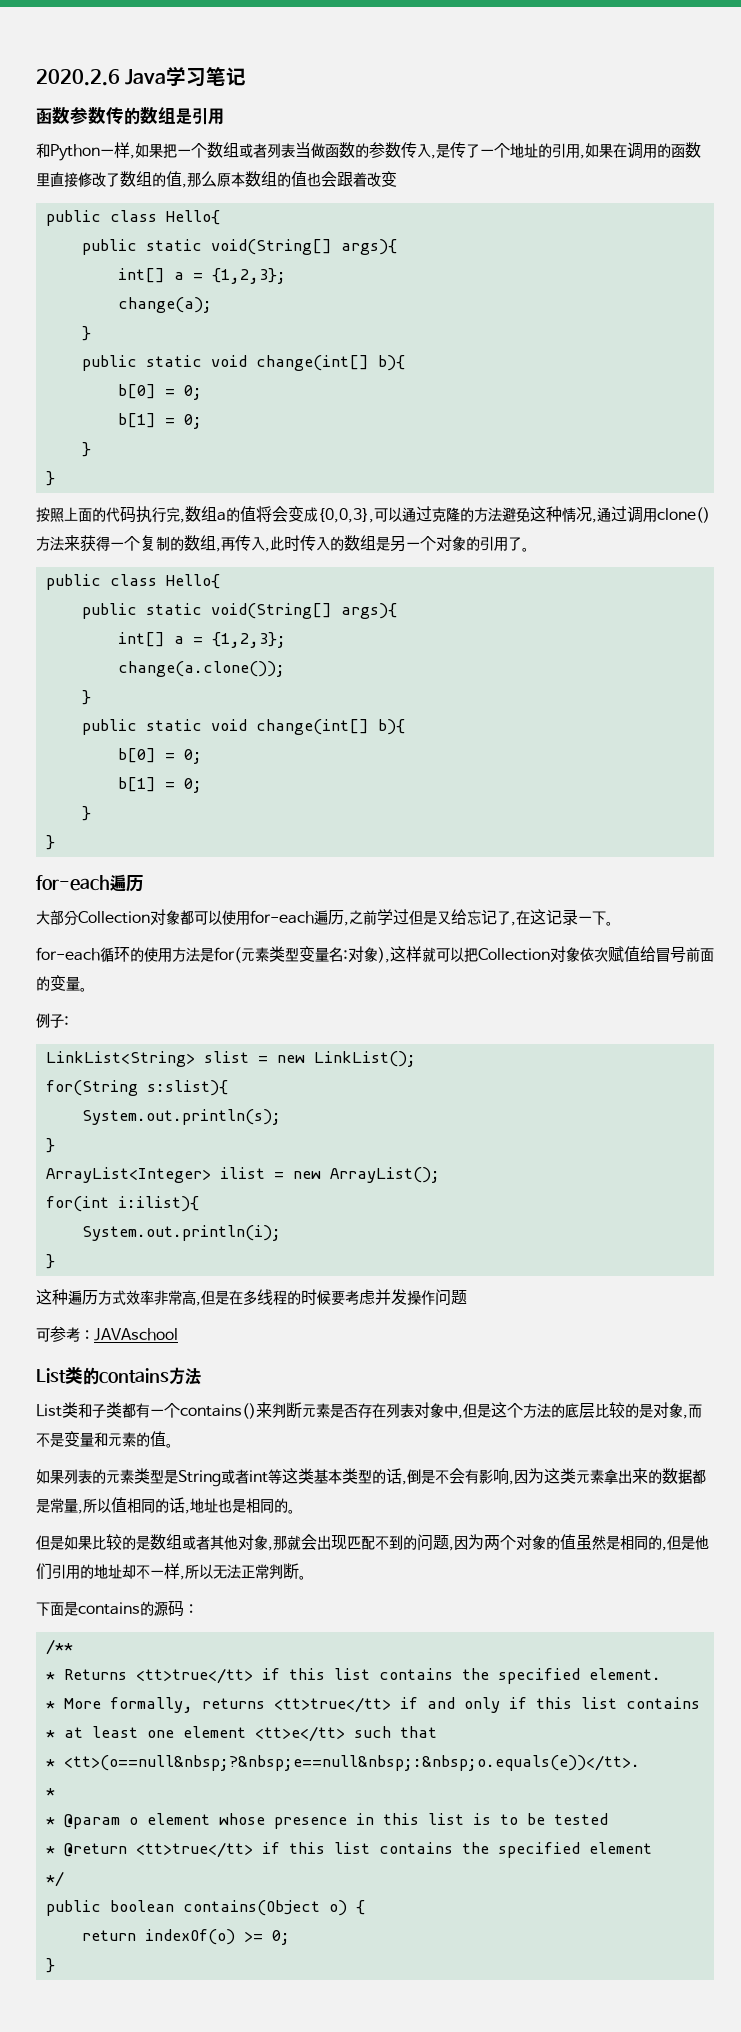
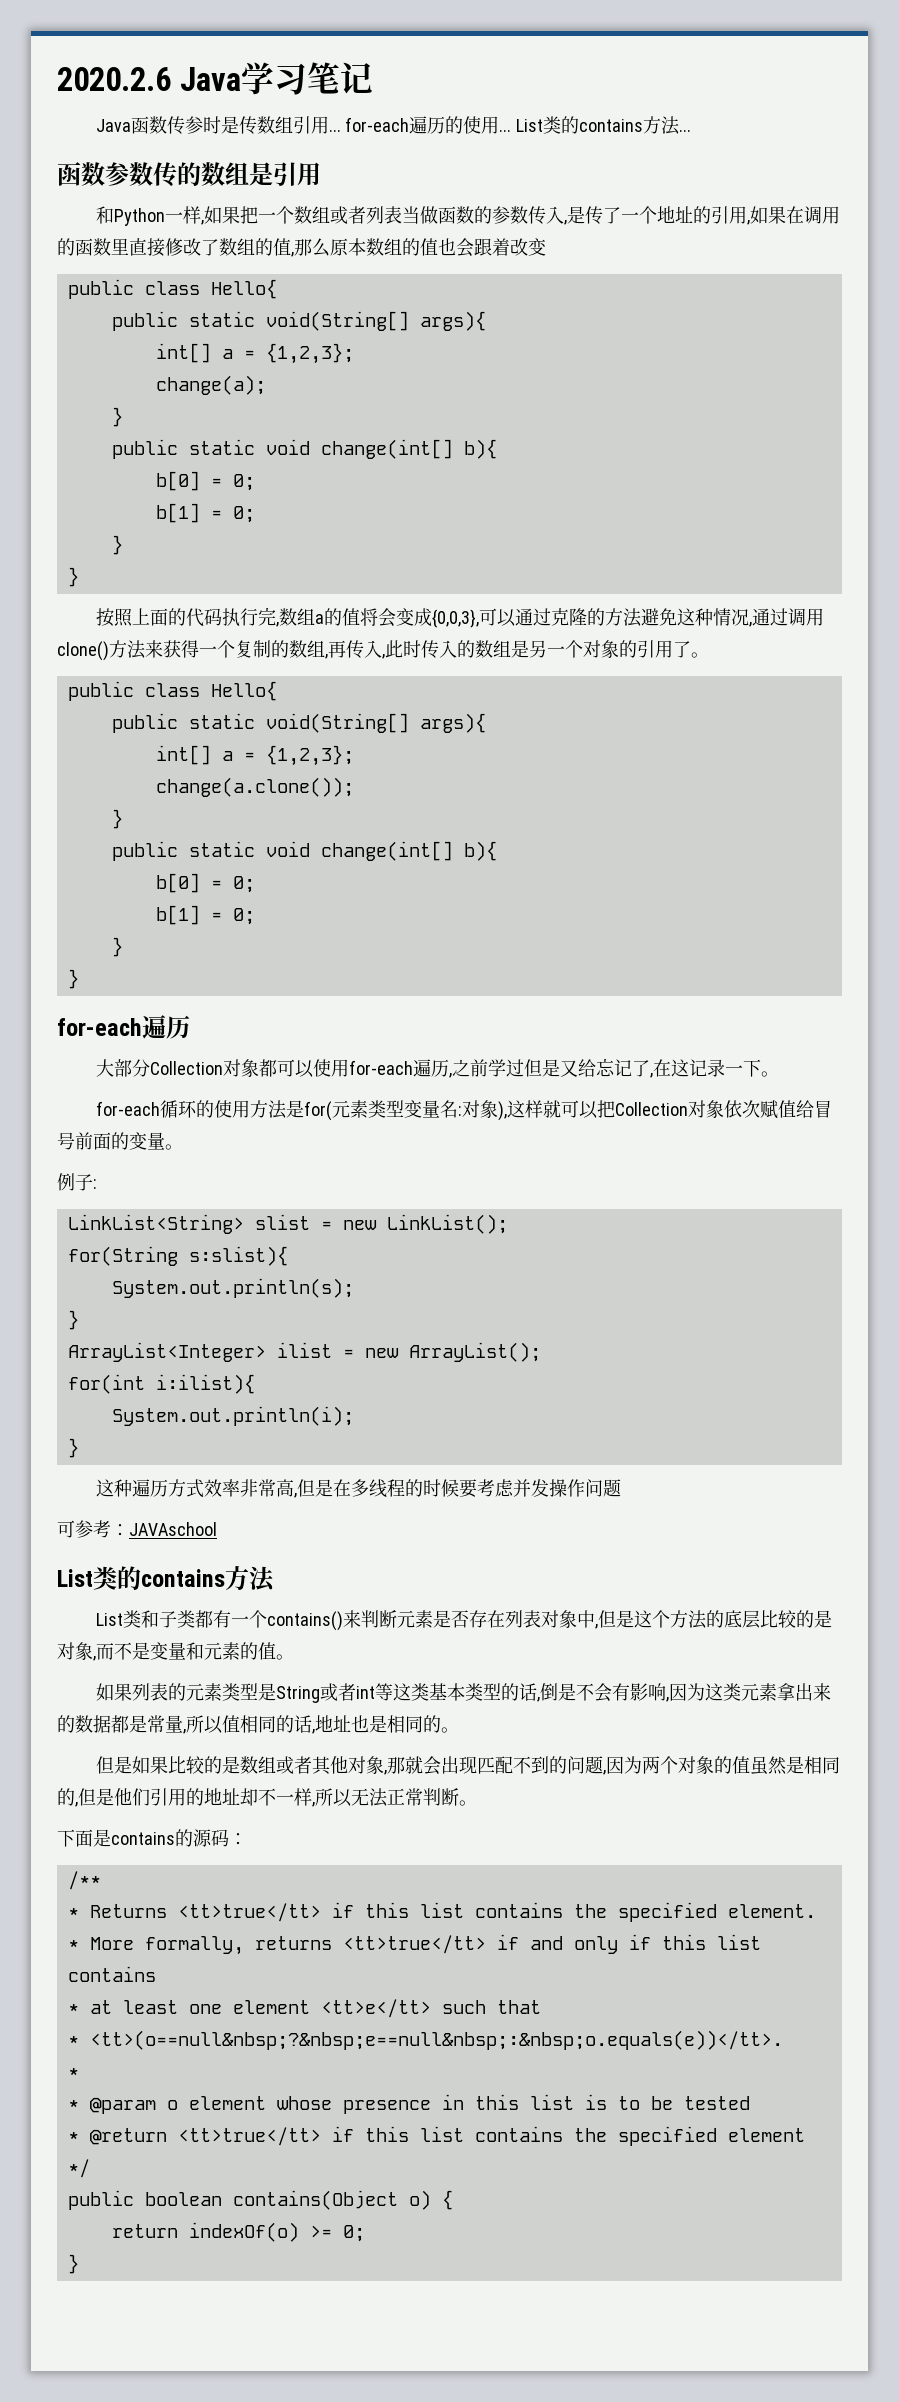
(247, 76) none -> [95,116,692,135] // Java函数传参时是传数组引用... for-each遍历的使用... List类的contains方法...

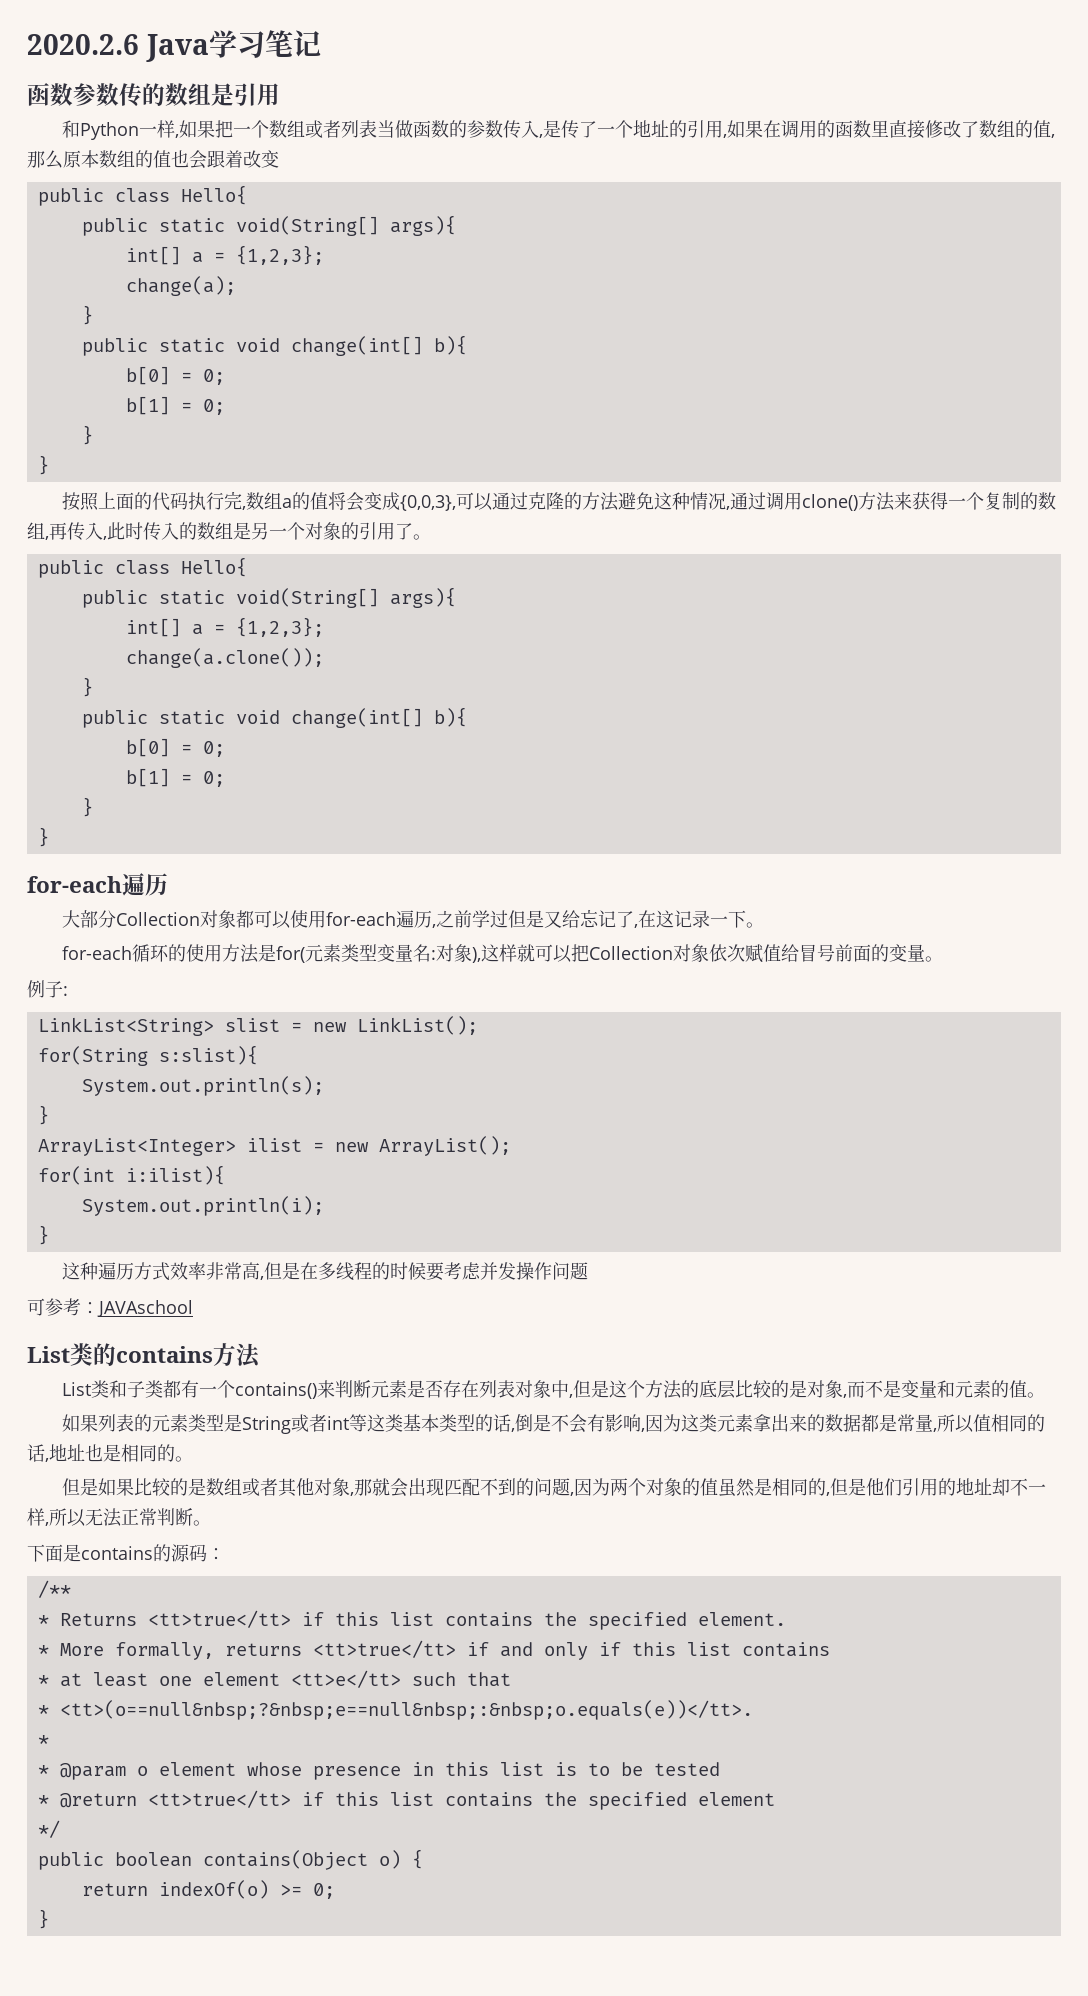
[95,116,692,135] // Java函数传参时是传数组引用... for-each遍历的使用... List类的contains方法... -> (321, 43) none

